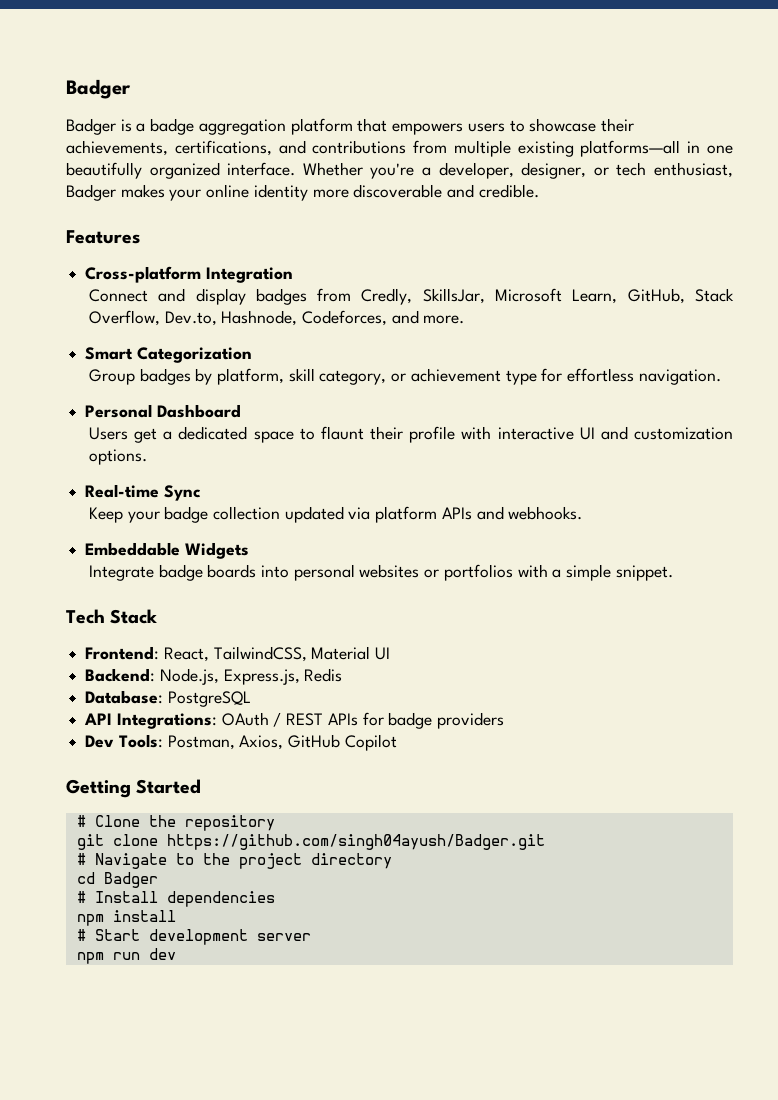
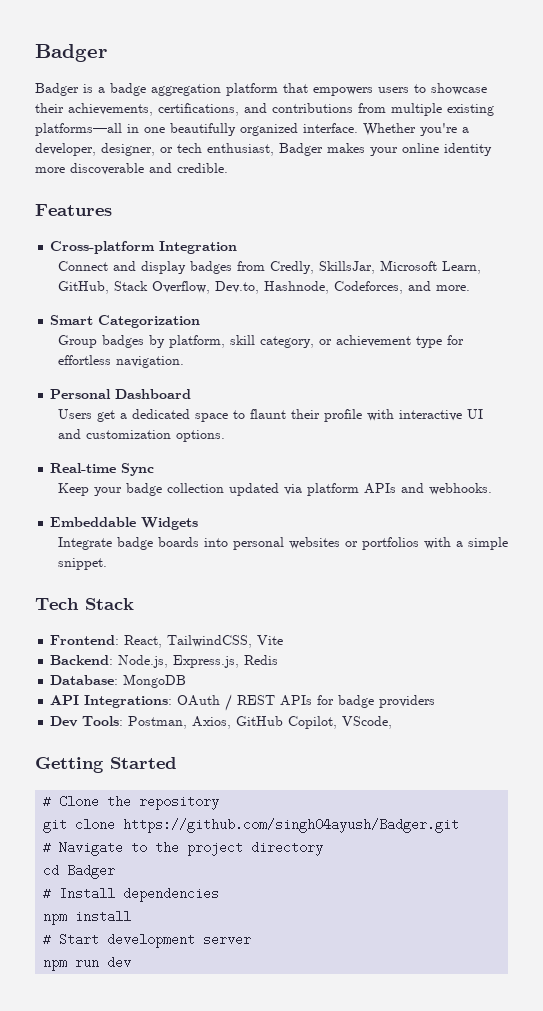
[311,646,391,660] Material UI -> [257,635,284,645] Vite
[167,691,251,707] PostgreSQL -> [123,674,187,688] MongoDB
[344,734,397,751] Copilot -> [288,716,393,729] Copilot, VScode,

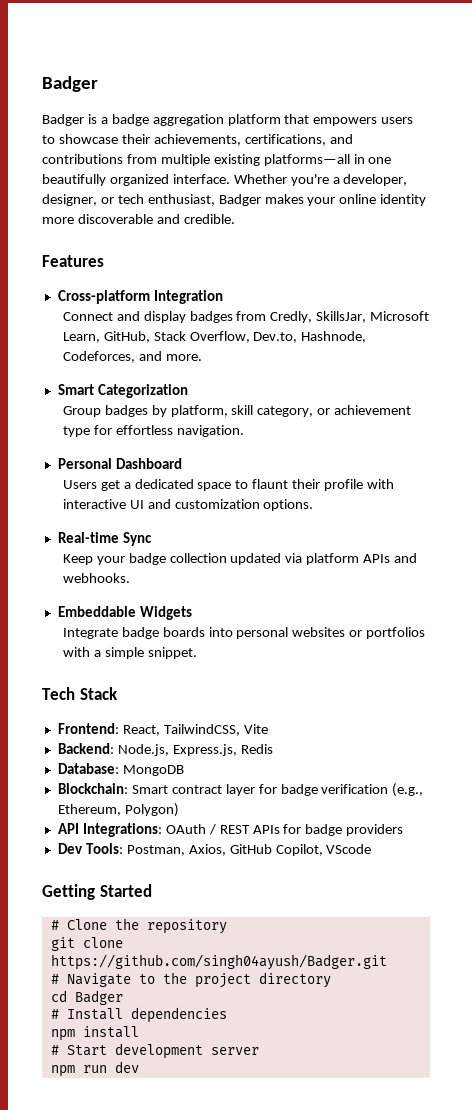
(187, 681) none -> [57,783,424,797] [57,803,179,817] // Blockchain: Smart contract layer for badge verification (e.g., Ethereum, Polygon)
[342,716,393,729] VScode, -> [326,844,372,854] VScode

